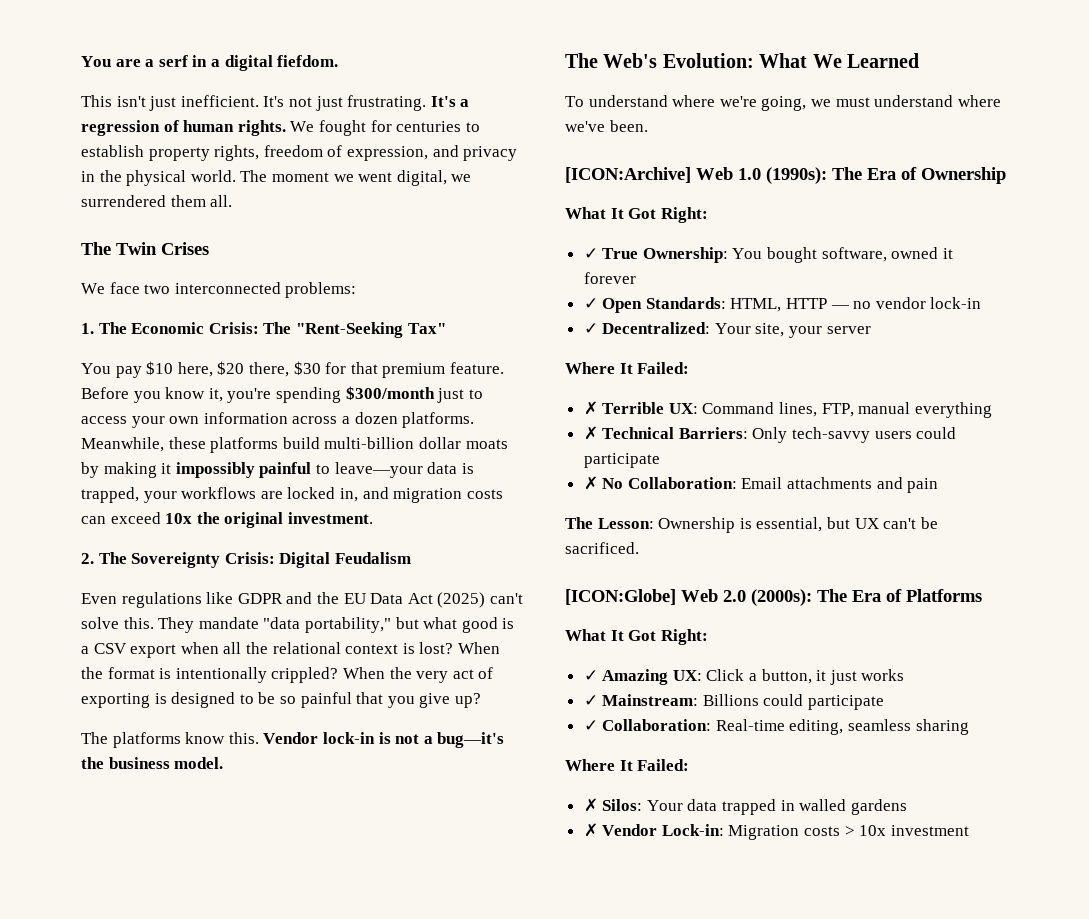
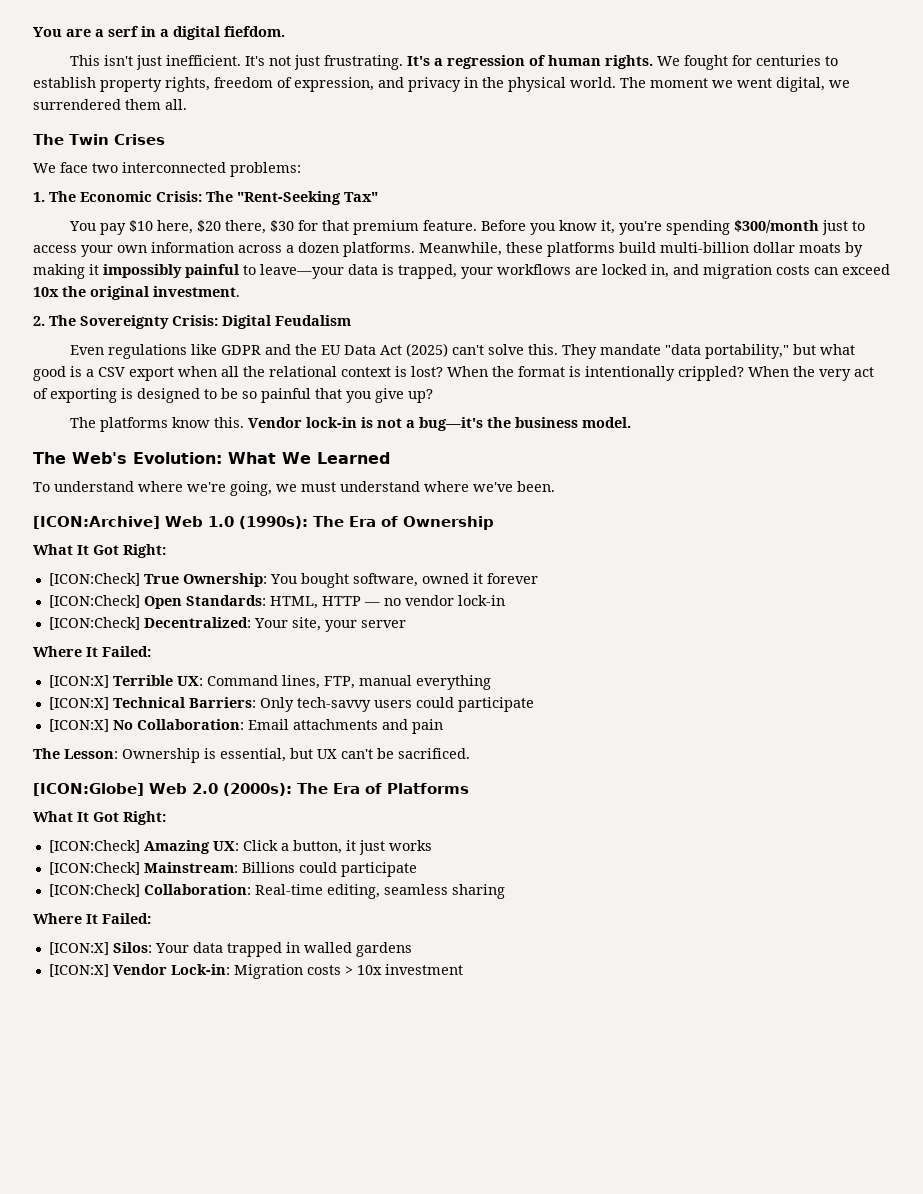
[583,248,598,259] ✓ -> [48,573,140,586] [ICON:Check]
[583,298,598,309] ✓ -> [48,595,140,608] [ICON:Check]
[583,323,598,334] ✓ -> [48,617,140,630] [ICON:Check]
[583,401,598,415] ✗ -> [48,675,109,688] [ICON:X]
[583,426,598,440] ✗ -> [48,697,109,710] [ICON:X]
[583,476,598,490] ✗ -> [48,719,109,732] [ICON:X]
[583,670,598,681] ✓ -> [48,840,140,853] [ICON:Check]
[583,695,598,706] ✓ -> [48,862,140,875] [ICON:Check]
[583,720,598,731] ✓ -> [48,884,140,897] [ICON:Check]
[583,798,598,812] ✗ -> [48,942,109,955] [ICON:X]
[583,823,598,837] ✗ -> [48,964,109,977] [ICON:X]

